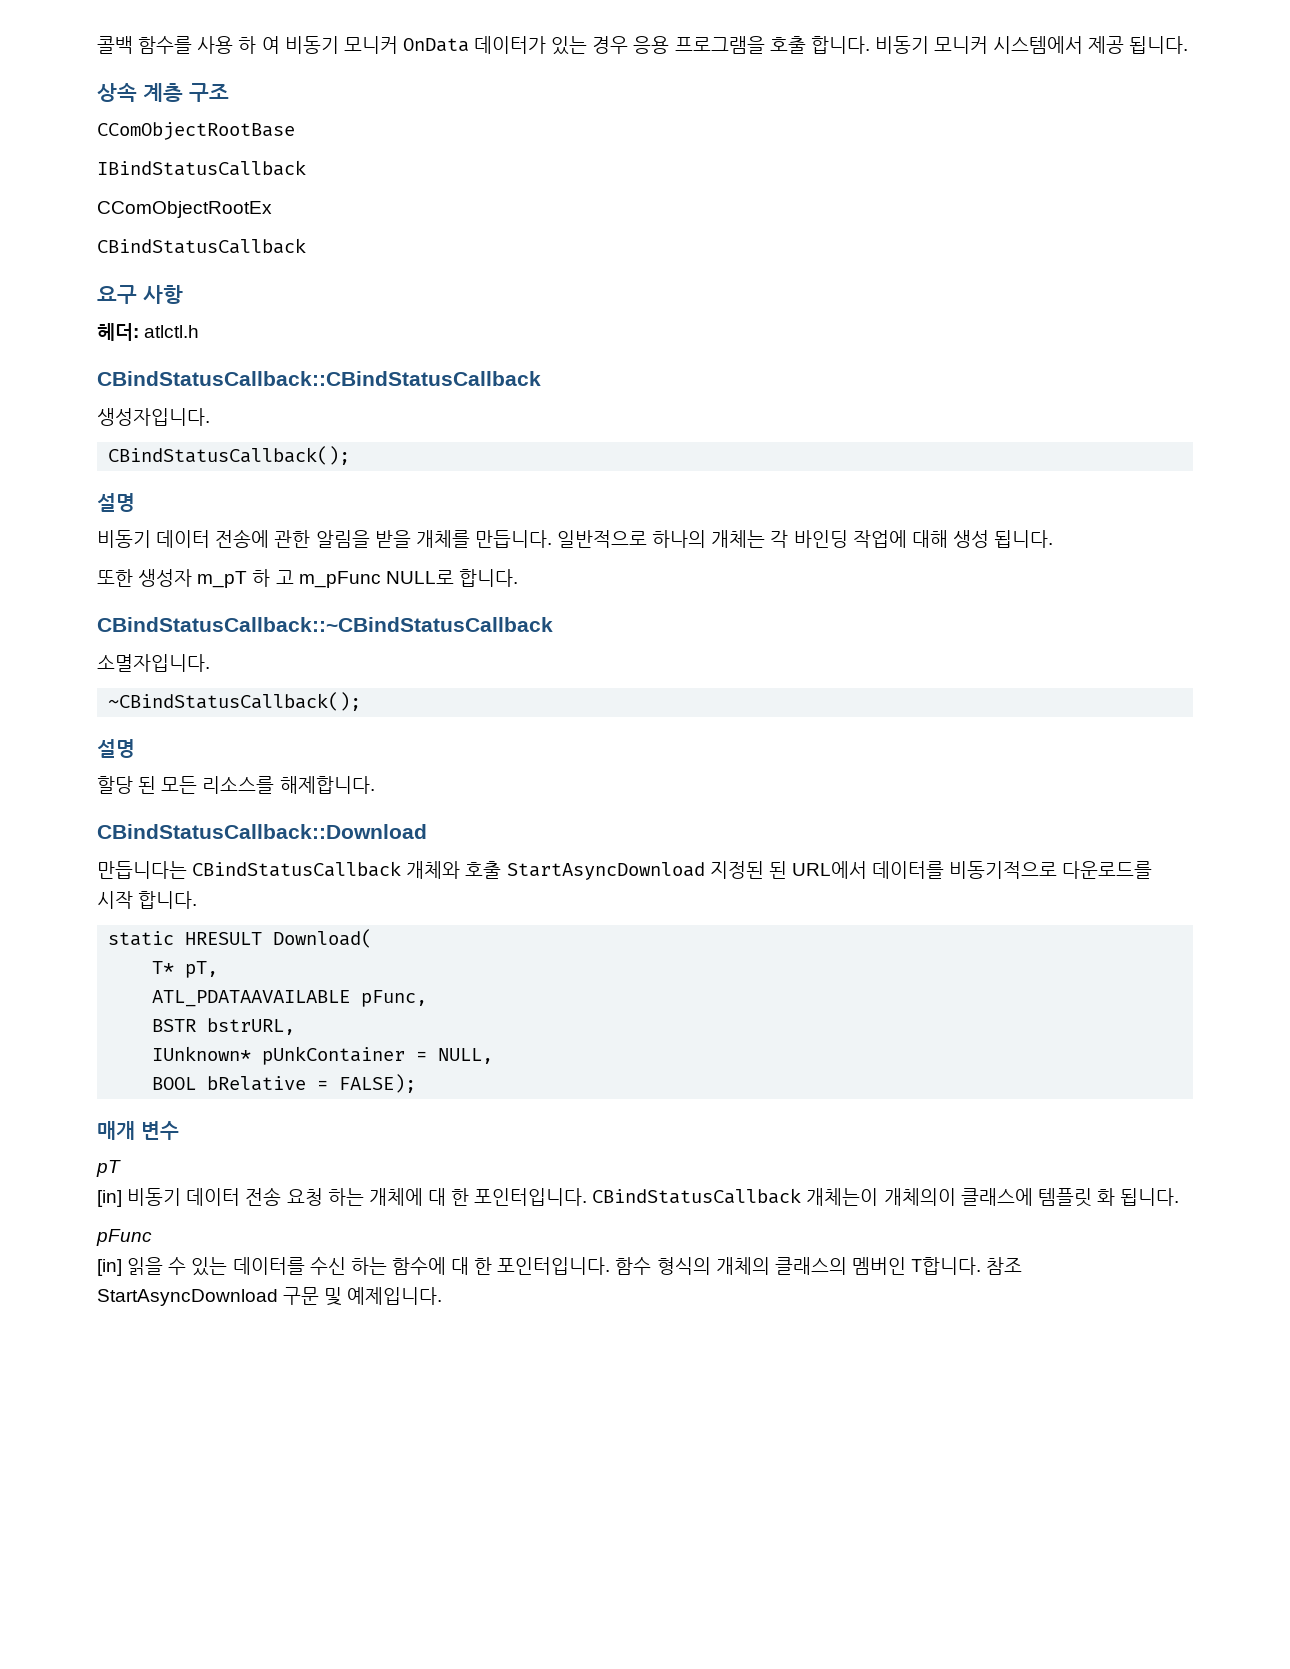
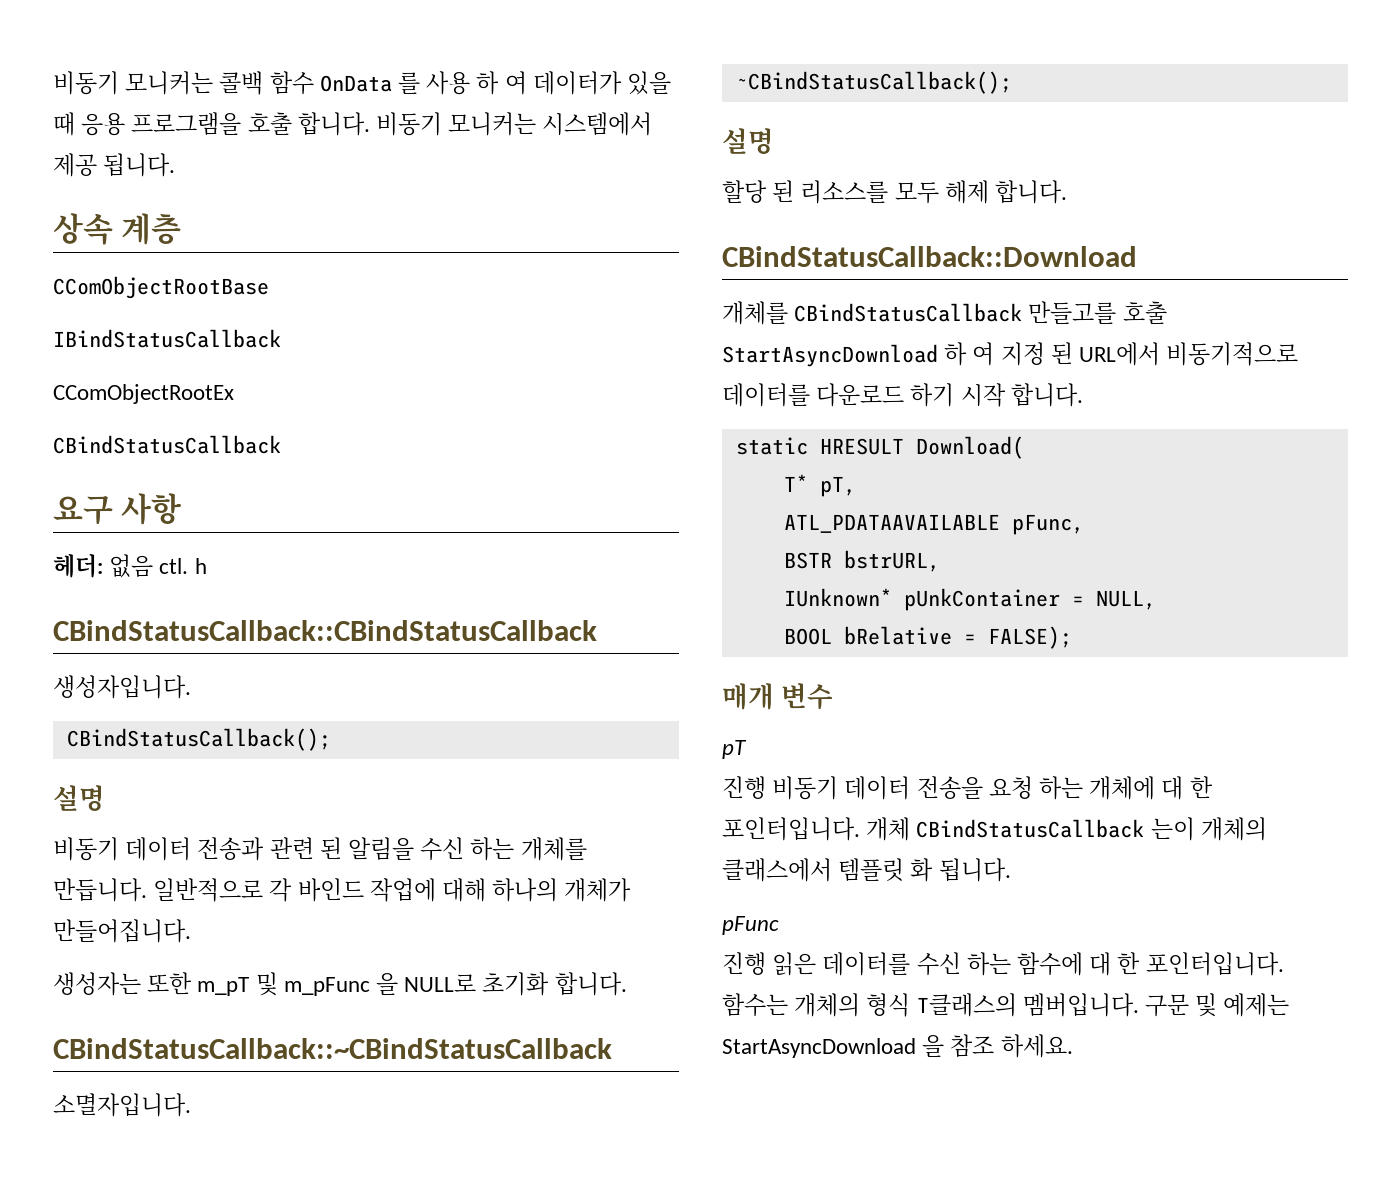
[97,36,629,55] 콜백 함수를 사용 하 여 비동기 모니커 OnData 데이터가 있는 경우 -> [53,71,672,95] [53,112,75,136] 비동기 모니커는 콜백 함수 OnData 를 사용 하 여 데이터가 있을 때
[934,36,989,54] 모니커 -> [448,112,537,136] 모니커는
[189,83,229,102] 구조 -> (182, 229) none
[144,325,200,338] atlctl.h -> [109,554,207,578] 없음 ctl. h
[215,529,1054,548] [97,569,454,588] 전송에 관한 알림을 받을 개체를 만듭니다. 일반적으로 하나의 개체는 각 바인딩 작업에 대해 생성 됩니다. // 또한 생성자 m_pT 하 고 m_pFunc NULL로 -> [197,837,587,861] [53,878,632,902] [53,919,191,943] [53,972,550,996] 전송과 관련 된 알림을 수신 하는 개체를 만듭니다. 일반적으로 각 바인드 작업에 대해 하나의 개체가 만들어집니다. // 생성자는 또한 m_pT 및 m_pFunc 을 NULL로 초기화
[161,776,375,794] [97,824,427,839] [97,861,1153,880] 모든 리소스를 해제합니다. // CBindStatusCallback::Download // 만듭니다는 CBindStatusCallback 개체와 호출 StartAsyncDownload 지정된 된 URL에서 데이터를 비동기적으로 다운로드를 -> [800,180,1068,204] [722,246,1137,267] [722,301,1167,325] [722,342,1299,367] [722,383,955,407] 리소스를 모두 해제 합니다. // CBindStatusCallback::Download // 개체를 CBindStatusCallback 만들고를 호출 StartAsyncDownload 하 여 지정 된 URL에서 비동기적으로 데이터를 다운로드 하기
[97,1187,282,1207] [in] 비동기 데이터 전송 -> [722,776,983,800] 진행 비동기 데이터 전송을
[592,1188,1033,1206] CBindStatusCallback 개체는이 개체의이 클래스에 -> [866,817,1267,841] [722,858,832,882] 개체 CBindStatusCallback 는이 개체의 클래스에서
[97,1257,228,1276] [in] 읽을 수 있는 -> [722,952,817,976] 진행 읽은
[615,1257,1023,1275] [97,1287,443,1306] 함수 형식의 개체의 클래스의 멤버인 T합니다. 참조 StartAsyncDownload 구문 및 예제입니다. -> [722,993,1290,1017] [722,1034,1073,1058] 함수는 개체의 형식 T클래스의 멤버입니다. 구문 및 예제는 StartAsyncDownload 을 참조 하세요.

